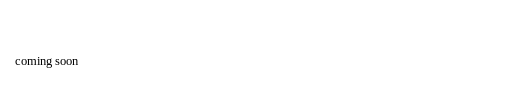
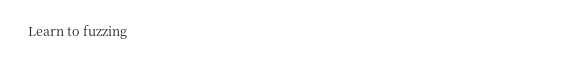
[15,57,80,68] coming soon -> [28,25,127,39] Learn to fuzzing

